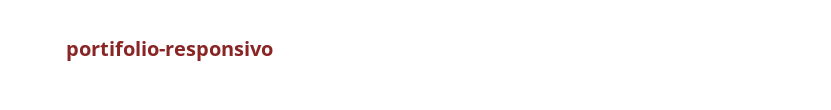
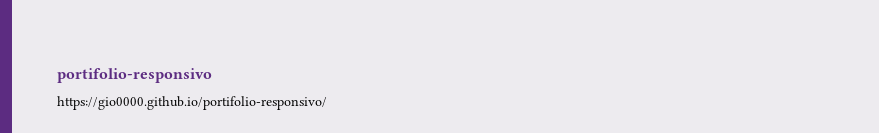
(273, 51) none -> [57,96,327,110] // https://gio0000.github.io/portifolio-responsivo/

